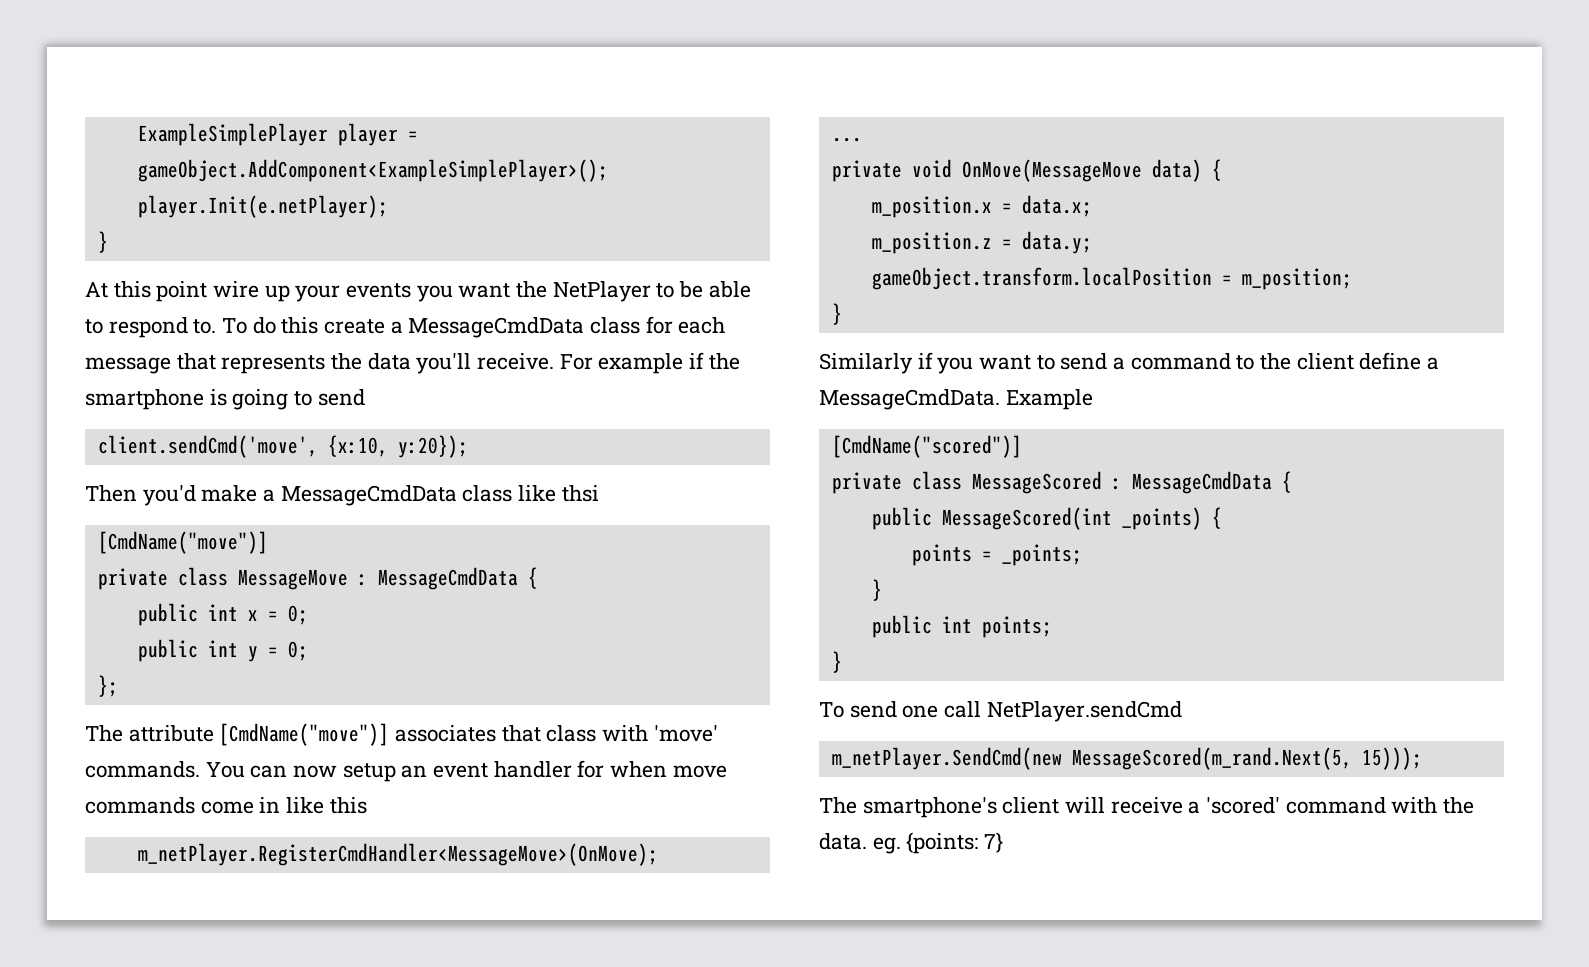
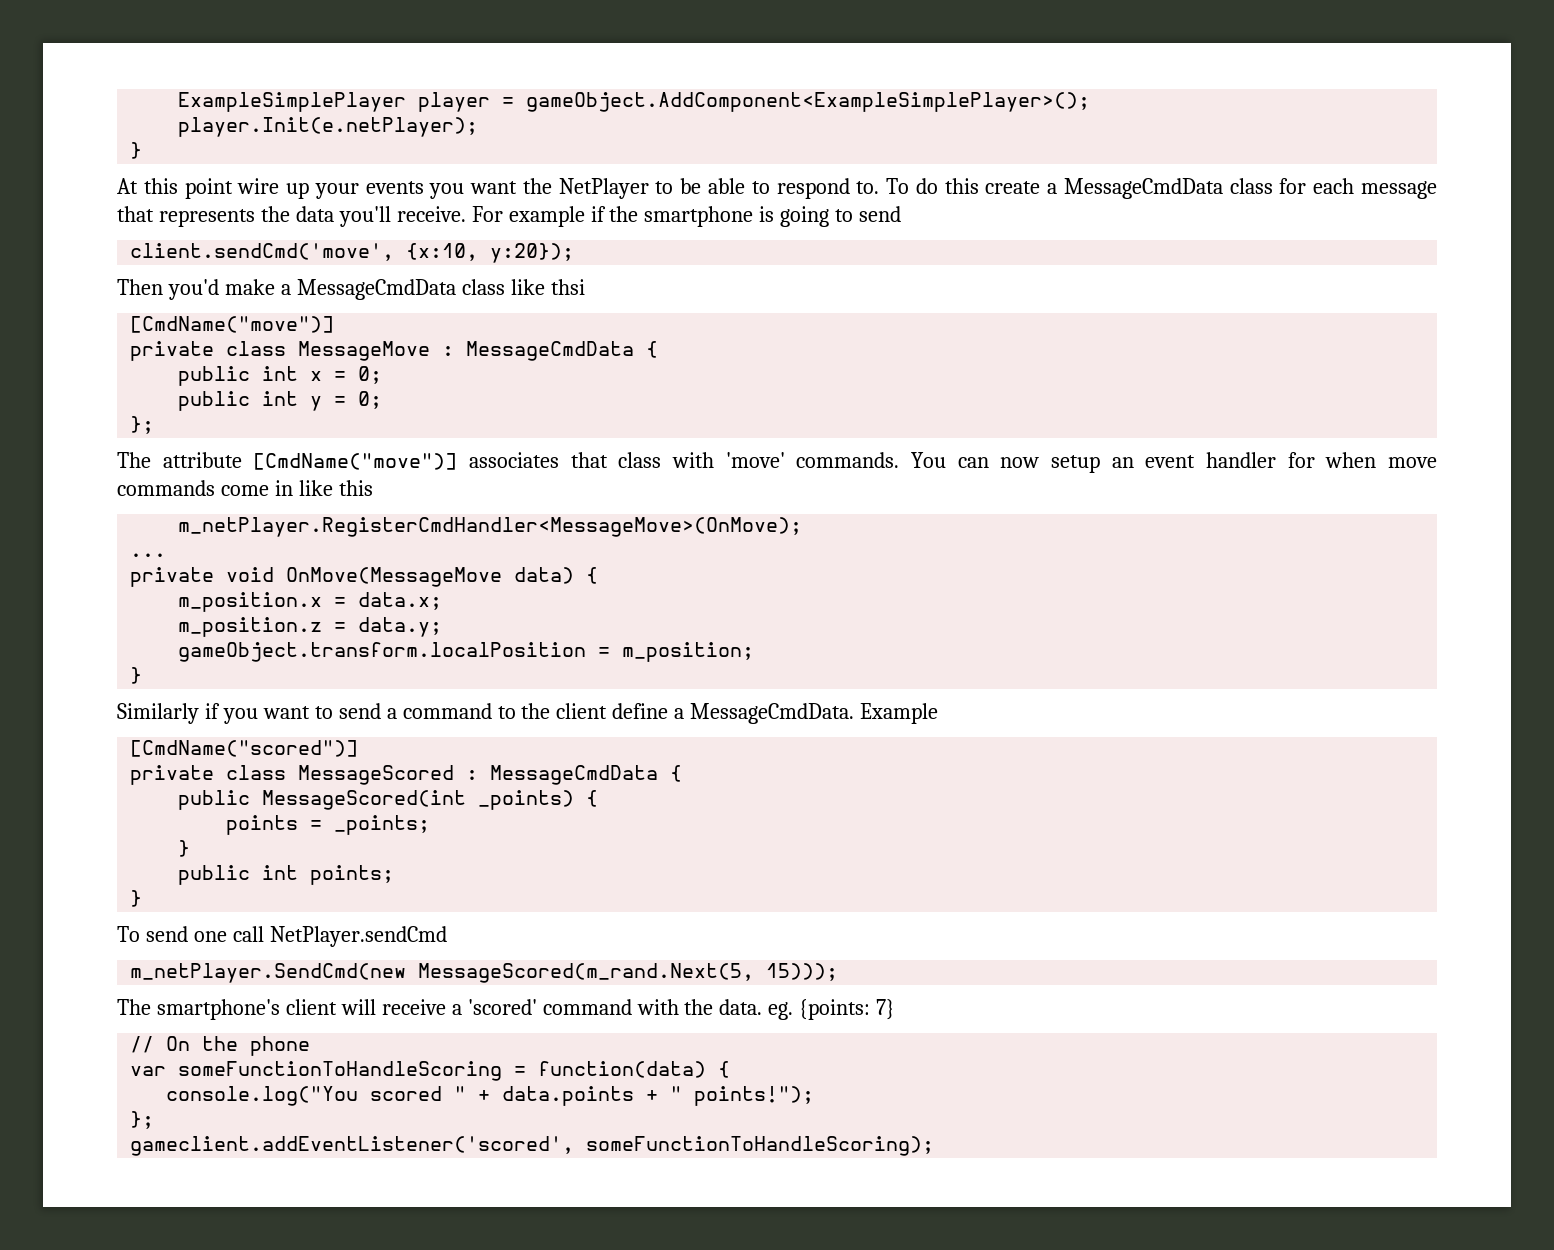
(1004, 842) none -> [130,1036,311,1056] [130,1061,731,1081] [166,1086,815,1106] [130,1111,155,1129] [130,1136,935,1156] // // On the phone // var someFunctionToHandleScoring = function(data) { // console.log("You scored " + data.points + " points!"); // }; // gameclient.addEventListener('scored', someFunctionToHandleScoring);

